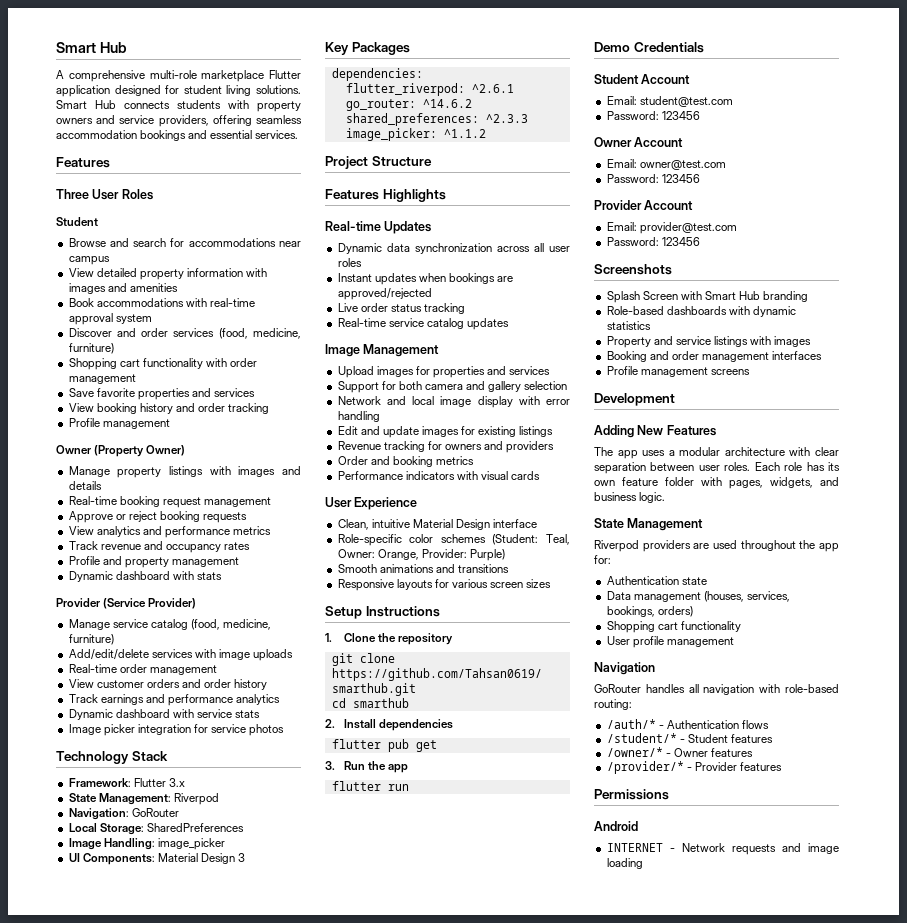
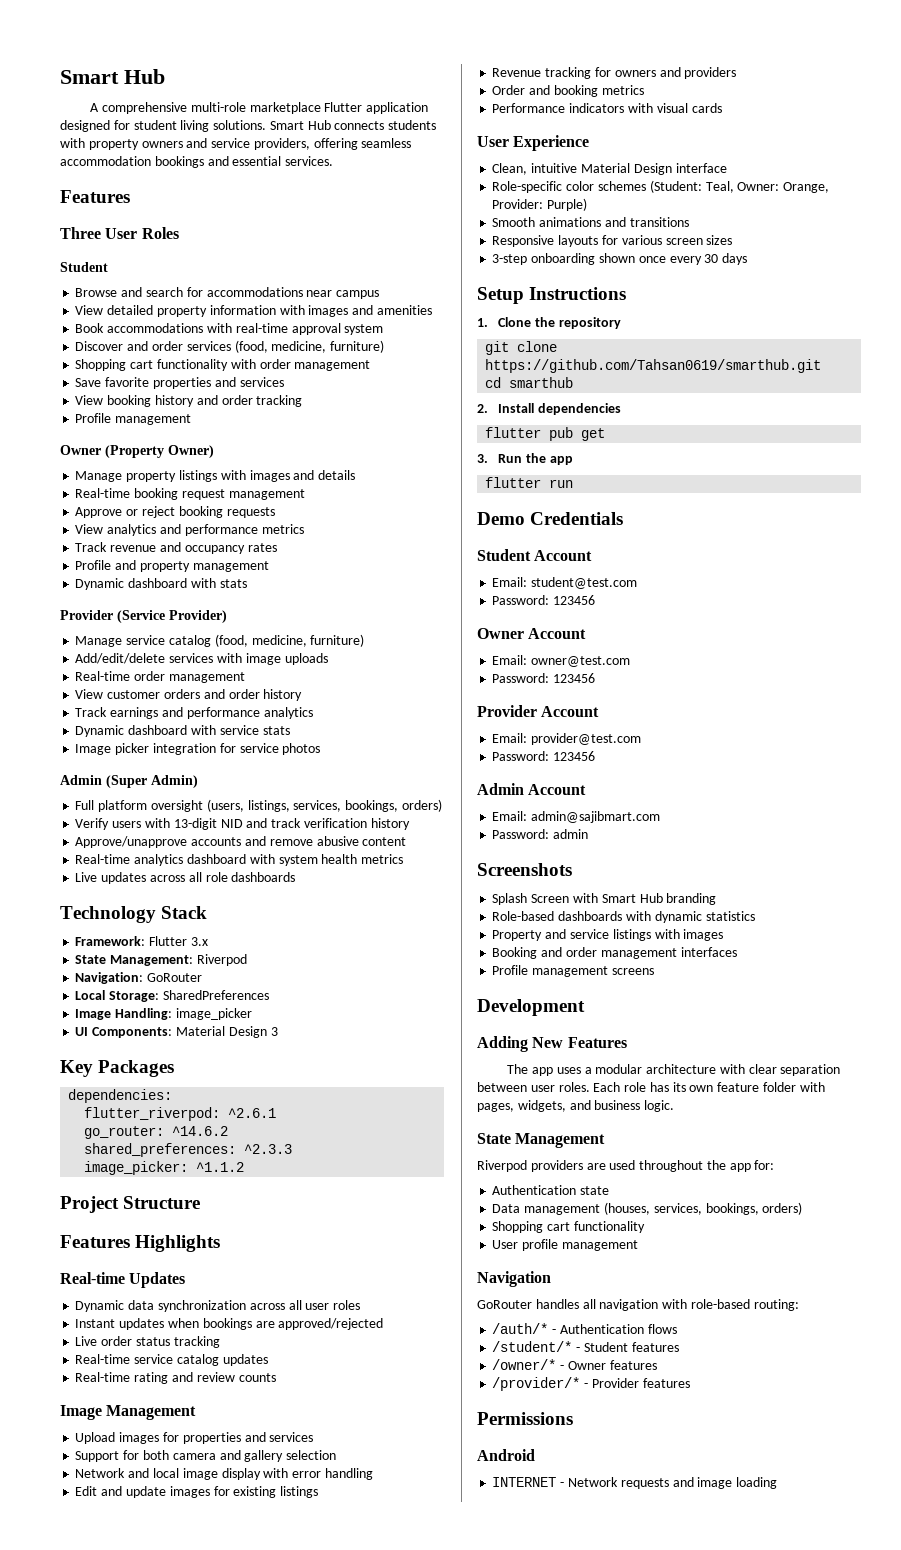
(285, 730) none -> [60,775,198,788] [75,799,442,812] [75,818,410,830] [75,836,407,848] [75,854,404,866] [75,872,296,884] // Admin (Super Admin) // Full platform oversight (users, listings, services, bookings, orders) // Verify users with 13-digit NID and track verification history // Approve/unapprove accounts and remove abusive content // Real-time analytics dashboard with system health metrics // Live updates across all role dashboards
(509, 324) none -> [75,1372,276,1384] // Real-time rating and review counts
(552, 583) none -> [492,253,748,265] // 3-step onboarding shown once every 30 days
(700, 241) none -> [477,783,587,795] [492,811,661,823] [492,829,589,839] // Admin Account // Email: admin@sajibmart.com // Password: admin

